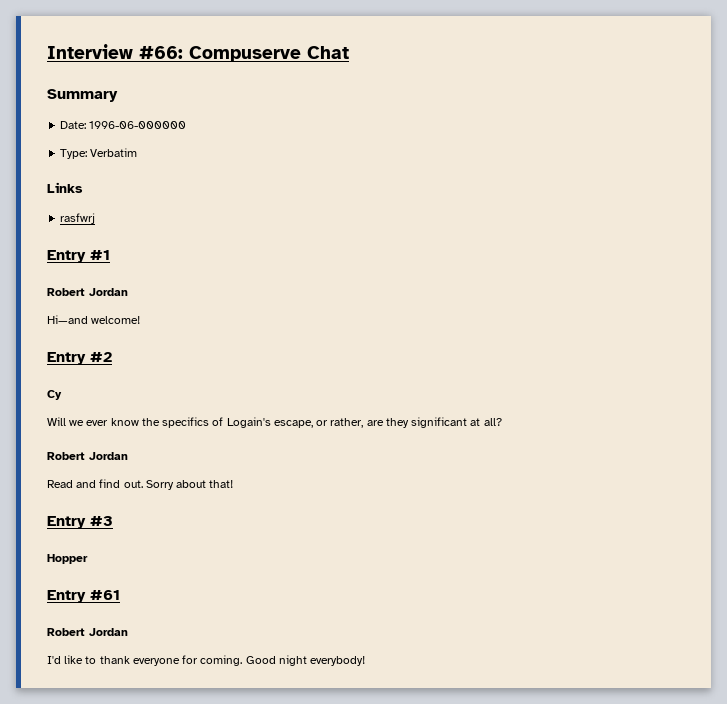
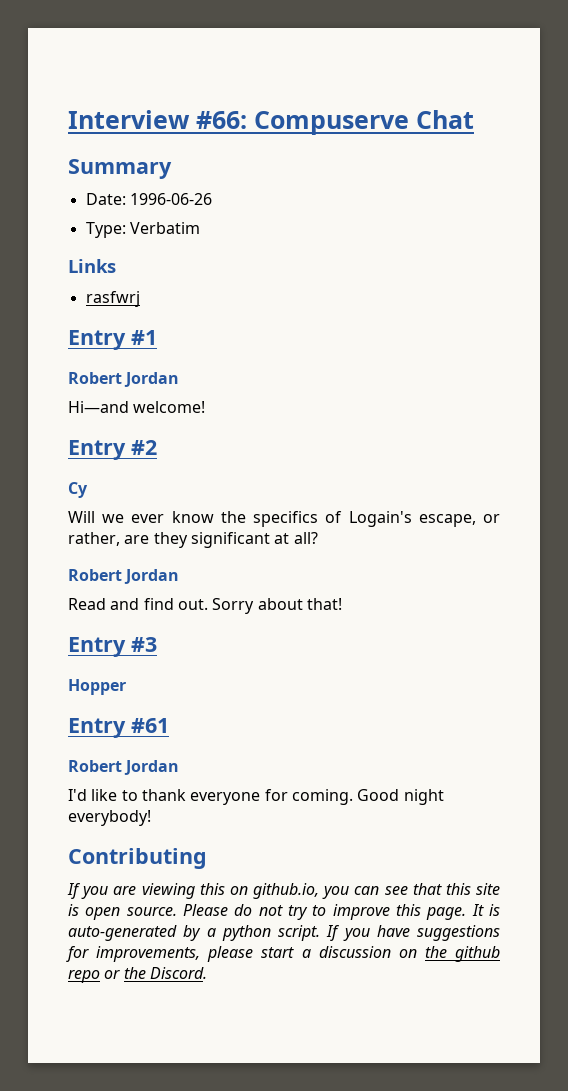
[89,121,187,129] 1996-06-000000 -> [129,193,212,205] 1996-06-26
(366, 661) none -> [68,848,207,869] [67,883,501,899] [68,904,500,920] [68,925,500,941] [66,946,500,962] [68,967,207,983] // Contributing // If you are viewing this on github.io, you can see that this site is open source. Please do not try to improve this page. It is auto-generated by a python script. If you have suggestions for improvements, please start a discussion on the github repo or the Discord.

